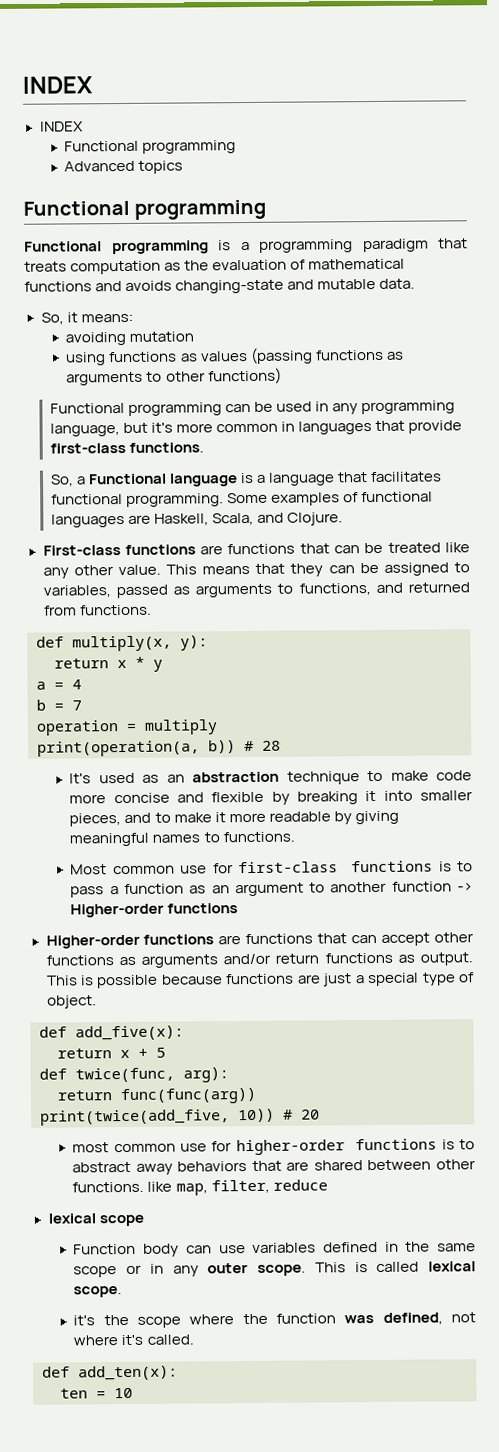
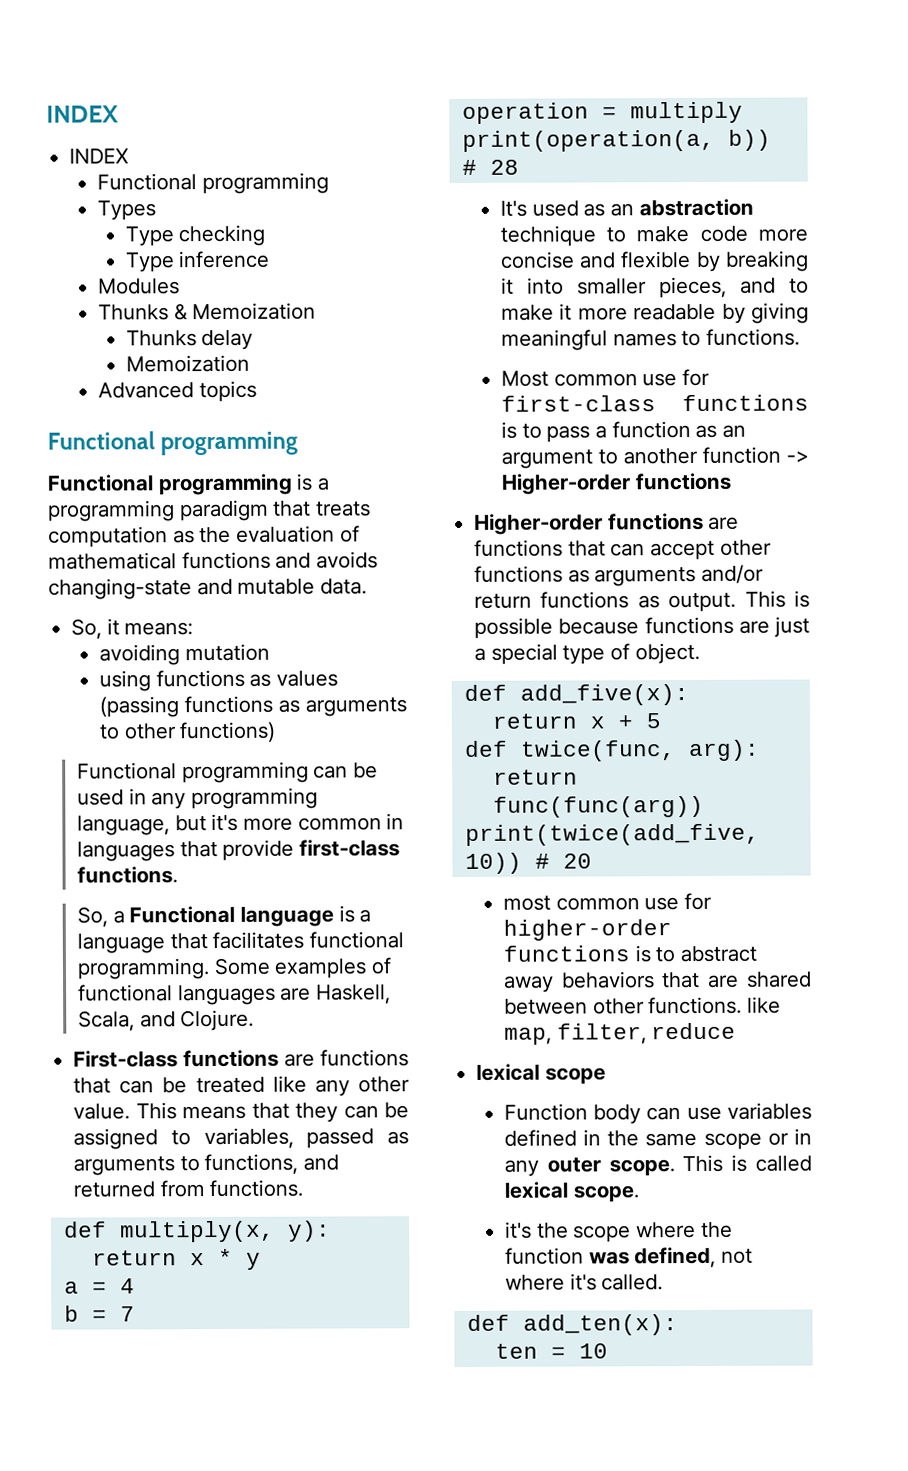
(237, 147) none -> [96,200,156,221] [124,224,266,247] [124,250,271,273] [97,278,180,295] [97,302,317,321] [125,329,254,351] [125,354,250,373] // Types // Type checking // Type inference // Modules // Thunks & Memoization // Thunks delay // Memoization

